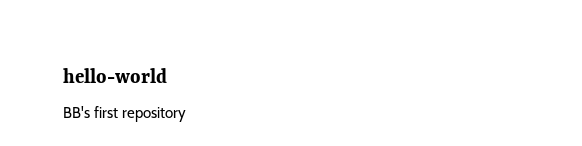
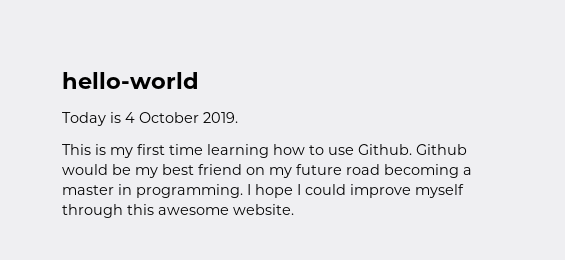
[63,106,187,122] BB's first repository -> [62,112,238,126] [62,144,467,158] [62,164,472,178] [62,184,464,198] [62,204,294,218] Today is 4 October 2019. // This is my first time learning how to use Github. Github would be my best friend on my future road becoming a master in programming. I hope I could improve myself through this awesome website.

